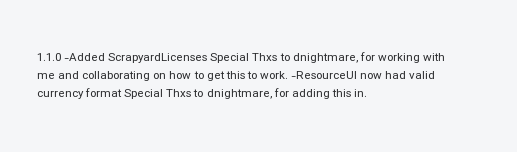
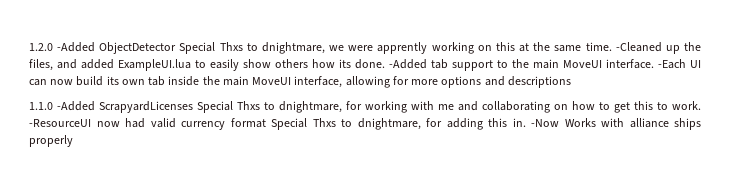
(37, 57) none -> [29,42,701,54] [29,59,701,71] [29,76,571,88] 1.2.0 -Added ObjectDetector Special Thxs to dnightmare, we were apprently working on this at the same time. -Cleaned up the files, and added ExampleUI.lua to easily show others how its done. -Added tab support to the main MoveUI interface. -Each UI can now build its own tab inside the main MoveUI interface, allowing for more options and descriptions //
(367, 93) none -> [531,118,701,130] [29,135,73,147] -Now Works with alliance ships properly

